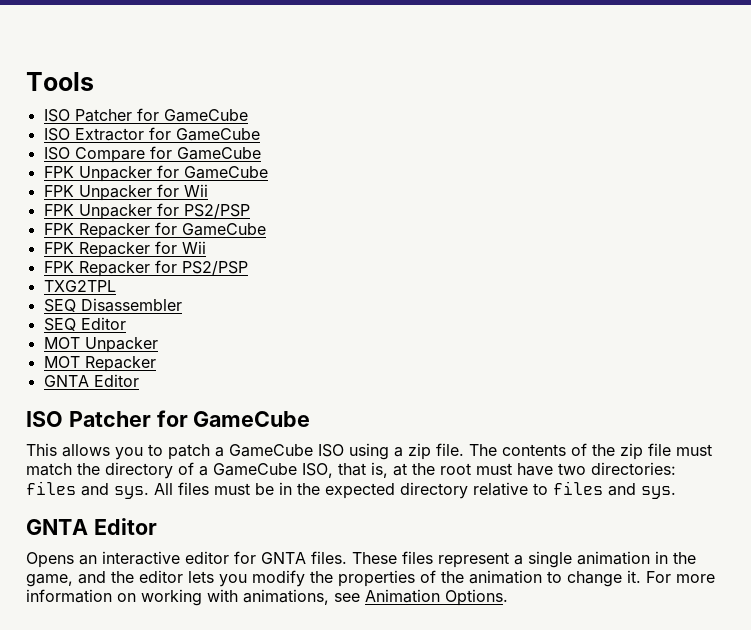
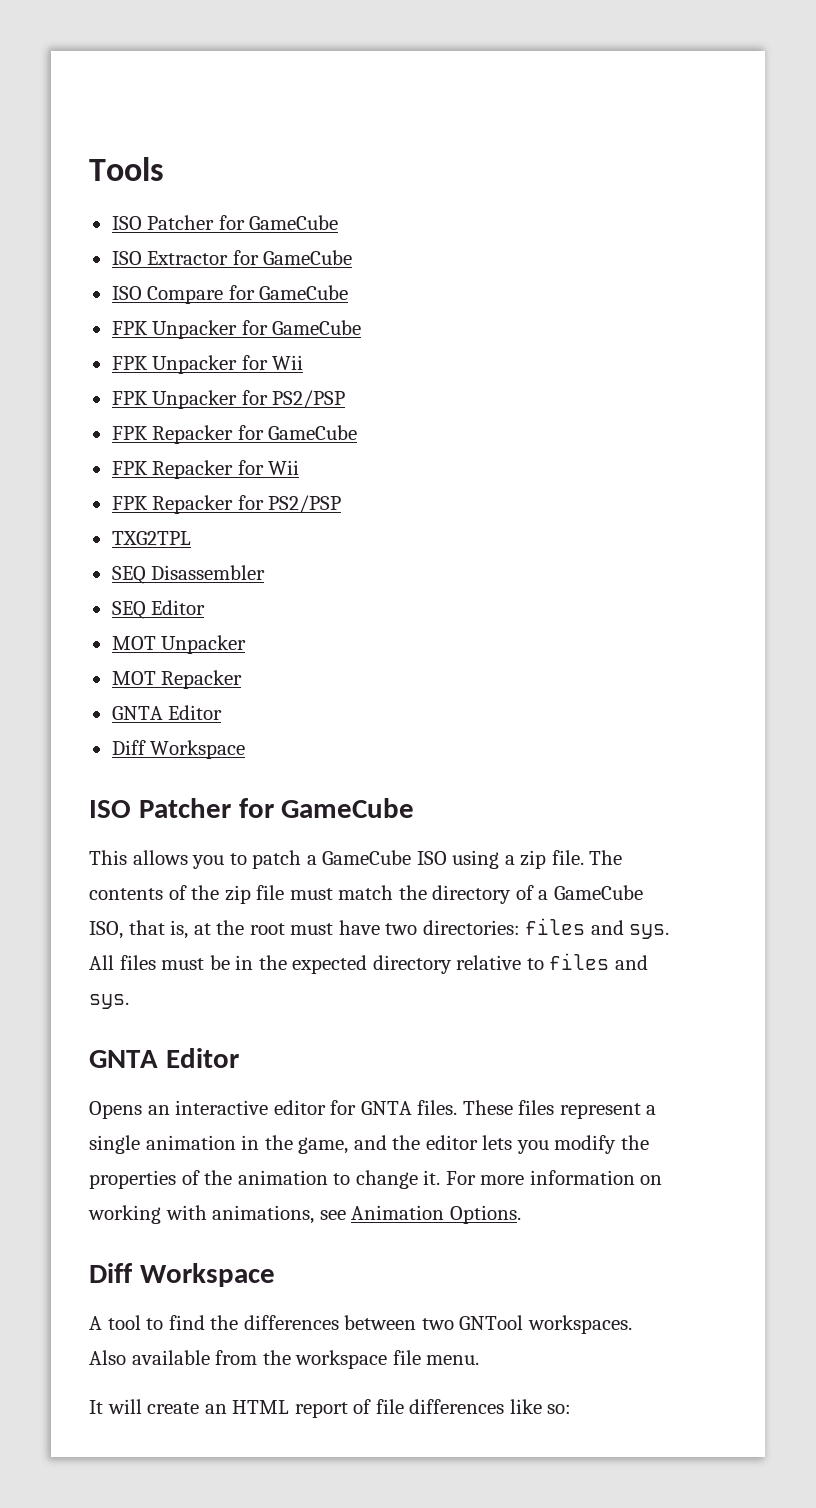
(139, 380) none -> [111,740,246,759] // Diff Workspace
(508, 597) none -> [89,1263,275,1287] [89,1315,632,1334] [89,1350,480,1369] [89,1399,572,1418] // Diff Workspace // A tool to find the differences between two GNTool workspaces. Also available from the workspace file menu. // It will create an HTML report of file differences like so:

